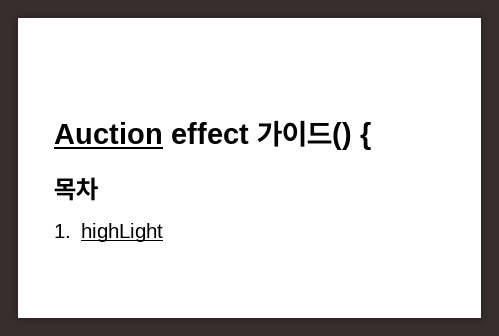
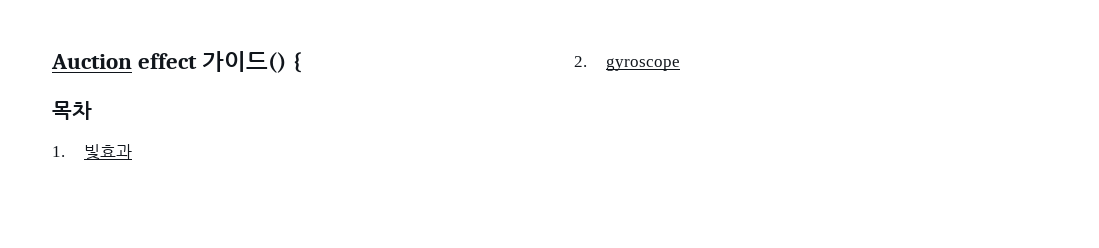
[81,223,164,242] highLight -> [84,144,133,160] [574,56,681,71] 빛효과 // 2. gyroscope

